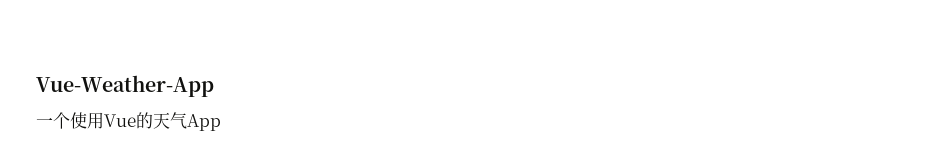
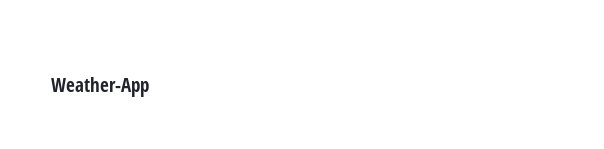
[36,75,214,97] [36,112,221,131] Vue-Weather-App // 一个使用Vue的天气App -> [51,77,149,97] Weather-App

